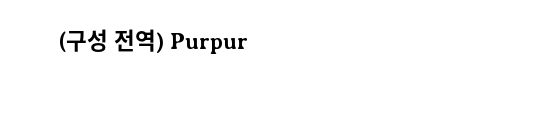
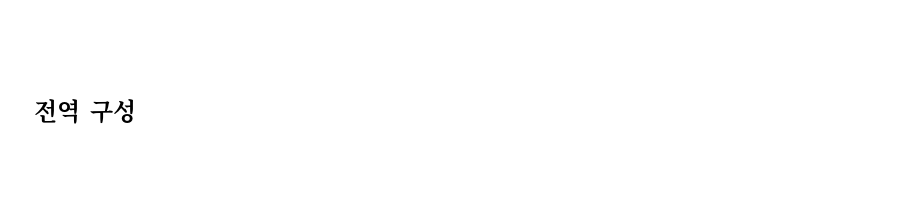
[59,29,249,54] (구성 전역) Purpur -> [34,99,136,124] 전역 구성

